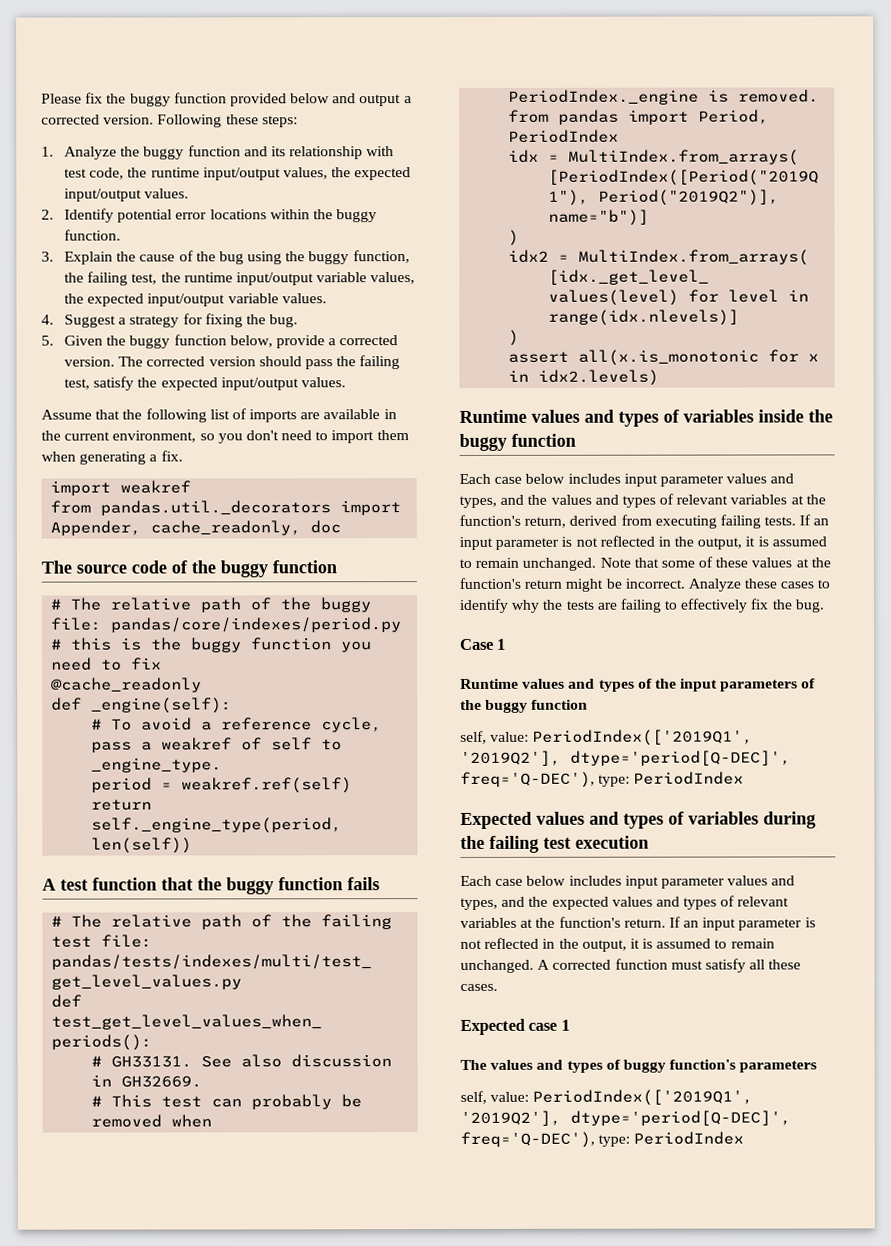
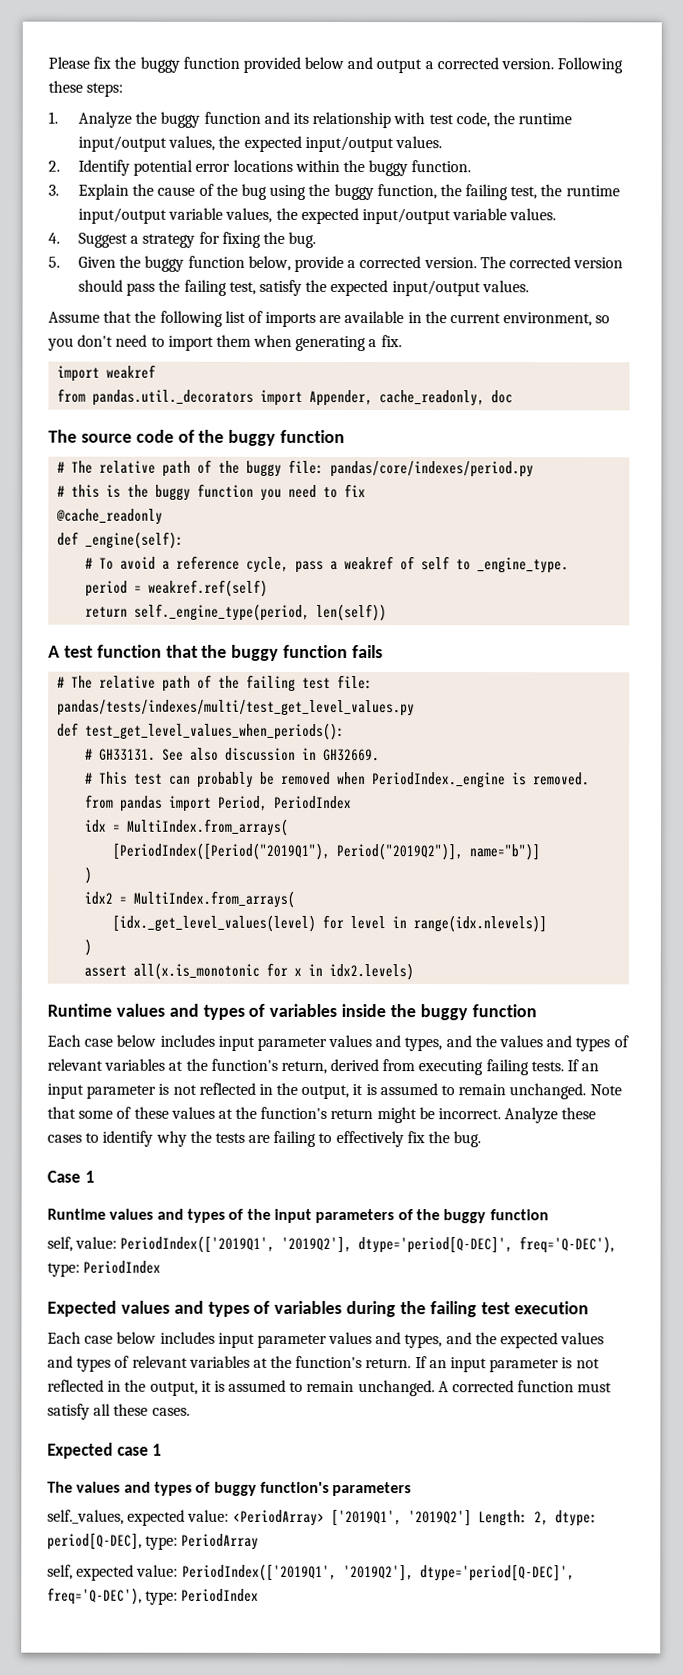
[460,1090,487,1104] // self, -> [47,1508,598,1527] [47,1532,260,1550] [47,1564,135,1581] // self._values, expected value: <PeriodArray> ['2019Q1', '2019Q2'] Length: 2, dtype: period[Q-DEC], type: PeriodArray // self, expected

